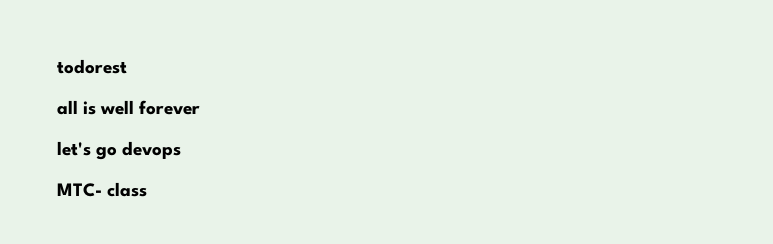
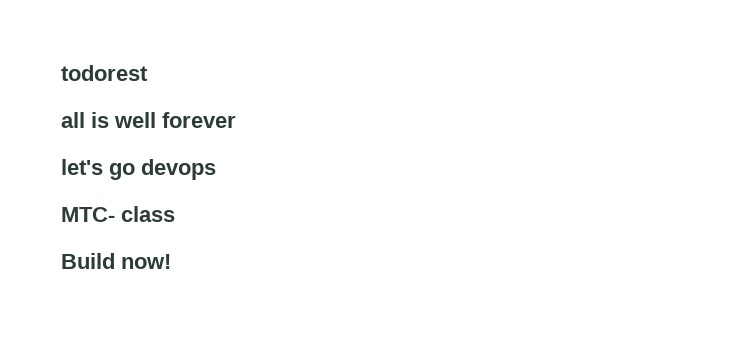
(148, 189) none -> [61,253,171,269] // Build now!

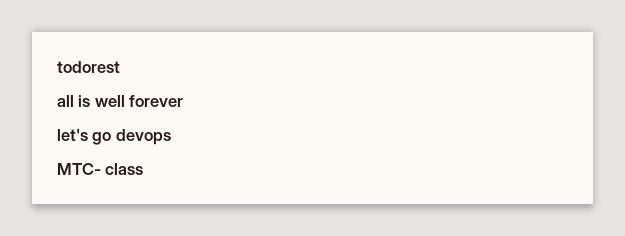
[61,253,171,269] // Build now! -> (144, 169) none

